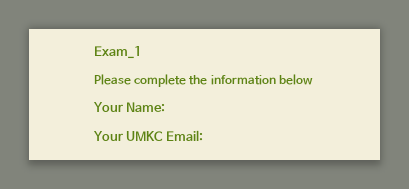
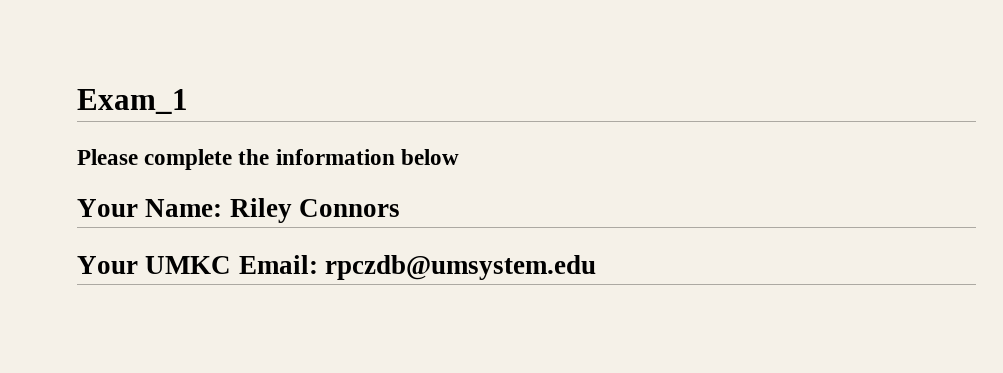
(166, 107) none -> [229,198,400,223] Riley Connors
(203, 135) none -> [324,255,596,280] rpczdb@umsystem.edu

